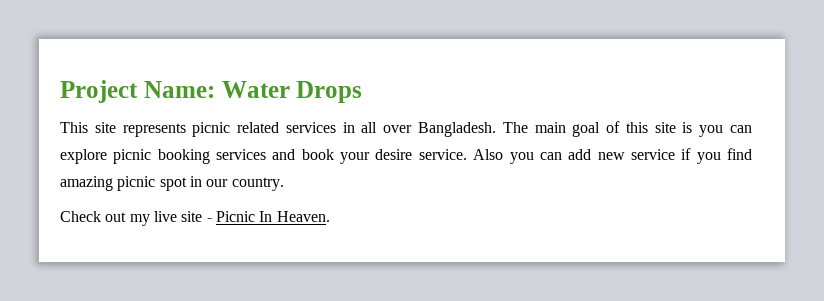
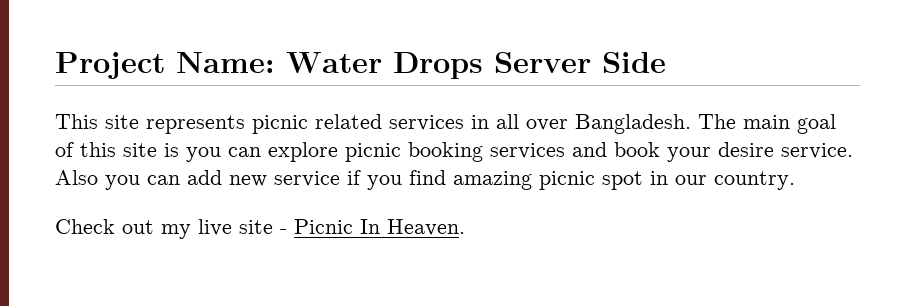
(363, 92) none -> [494,52,666,73] Server Side

